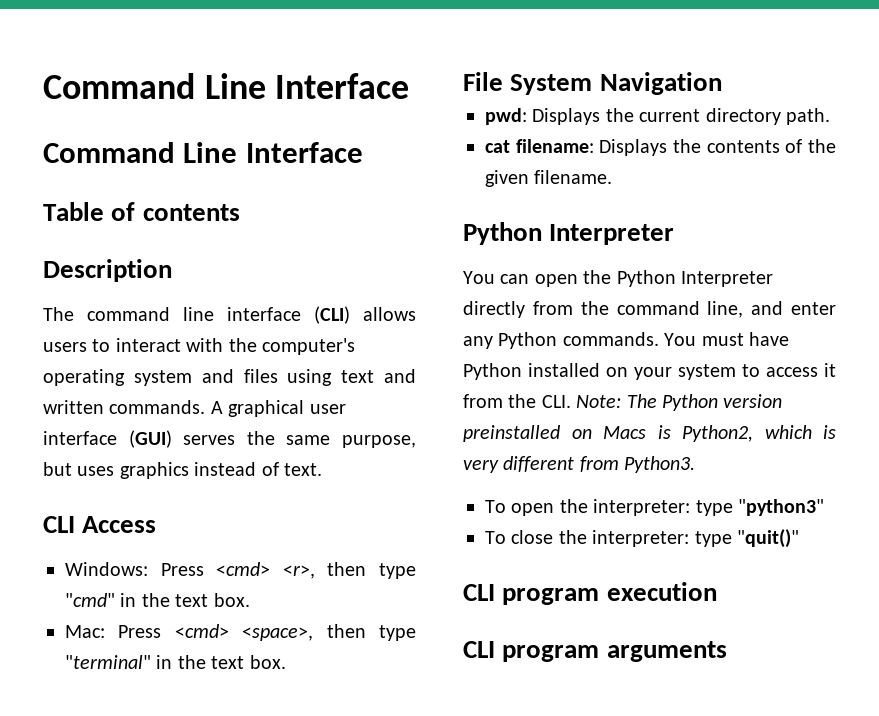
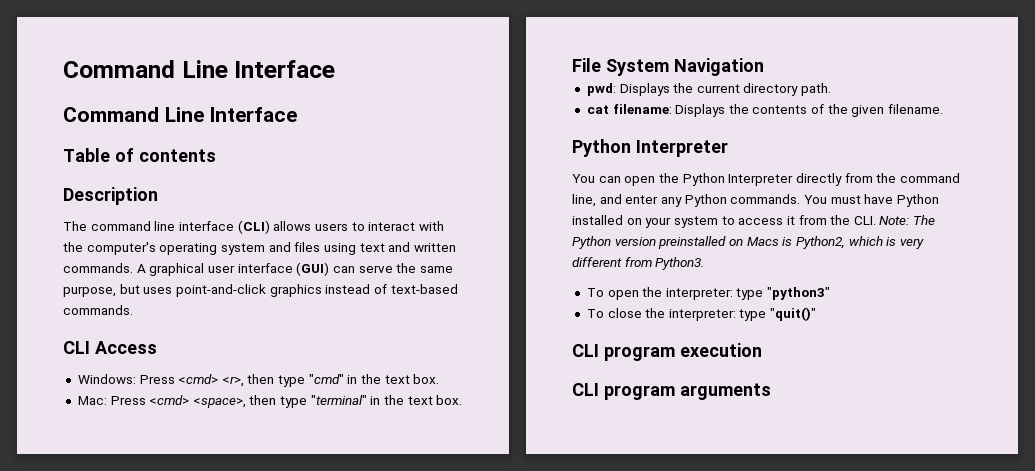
[183,435,236,445] serves -> [332,265,393,273] can serve
(115, 471) none -> [175,284,266,297] point-and-click
[284,463,322,476] text. -> [390,284,458,294] [63,305,133,315] text-based commands.

